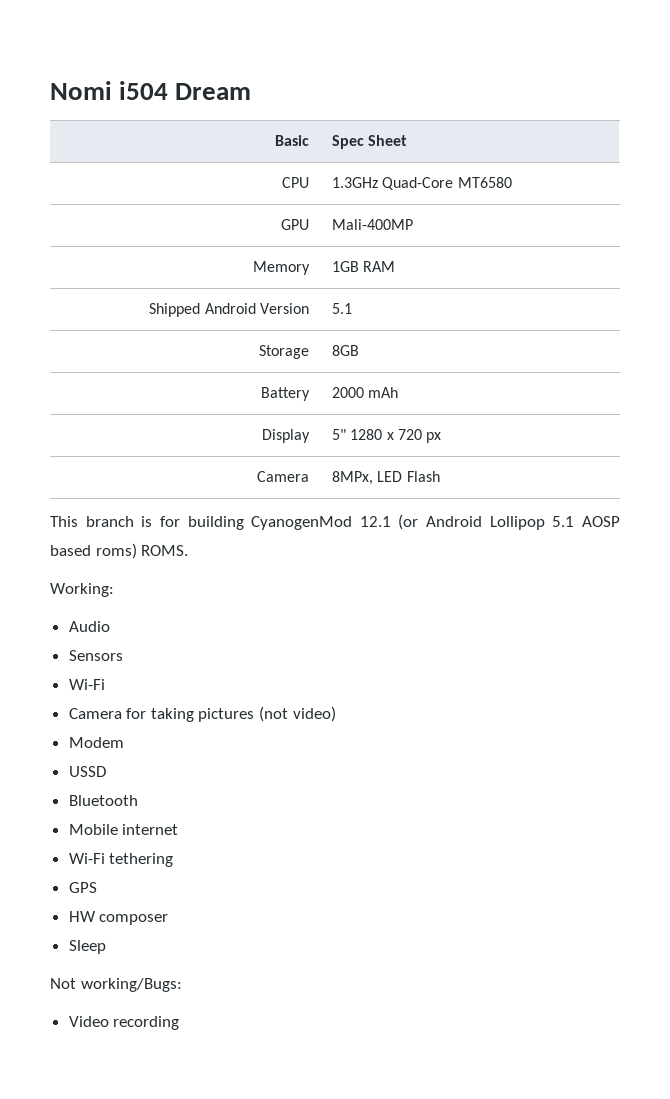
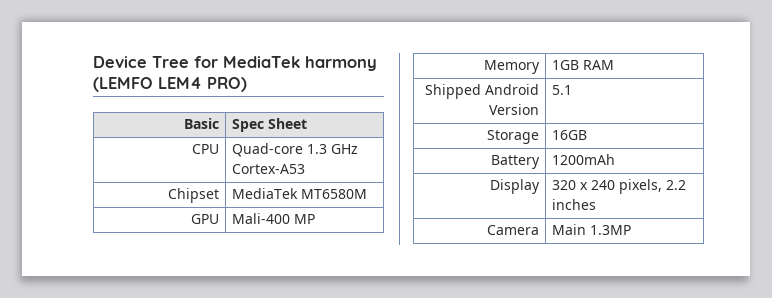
[50,81,252,100] [274,135,309,146] [332,135,408,149] [281,177,309,188] [332,177,512,190] Nomi i504 Dream // Basic | Spec Sheet // CPU | 1.3GHz Quad-Core MT6580 -> [93,56,377,71] [93,77,247,92] [183,118,219,129] [232,118,308,132] [191,144,219,154] [232,143,359,157] [232,164,306,174] [167,188,219,203] [232,188,368,199] Device Tree for MediaTek harmony (LEMFO LEM4 PRO) // Basic | Spec Sheet // CPU | Quad-core 1.3 GHz Cortex-A53 // Chipset | MediaTek MT6580M
[332,219,414,230] Mali-400MP -> [232,213,316,224] Mali-400 MP
[332,345,360,356] 8GB -> [552,130,588,140] 16GB
[332,387,399,398] 2000 mAh -> [552,154,616,165] 1200mAh
[332,429,441,443] [256,471,309,482] [332,471,440,485] [50,514,620,530] [50,543,189,559] [50,583,114,597] [68,621,110,632] [68,650,123,661] [68,679,105,690] [68,706,336,722] [68,737,124,748] [68,766,106,777] [68,795,138,806] [68,824,179,835] [68,853,174,867] [68,882,97,893] [68,911,169,925] [68,940,106,954] [50,978,182,992] [68,1016,180,1030] 5" 1280 x 720 px // Camera | 8MPx, LED Flash // This branch is for building CyanogenMod 12.1 (or Android Lollipop 5.1 AOSP based roms) ROMS. // Working: // Audio // Sensors // Wi-Fi // Camera for taking pictures (not video) // Modem // USSD // Bluetooth // Mobile internet // Wi-Fi tethering // GPS // HW composer // Sleep // Not working/Bugs: // Video recording -> [552,179,687,194] [552,199,597,210] [486,225,539,235] [552,224,632,235] 320 x 240 pixels, 2.2 inches // Camera | Main 1.3MP

